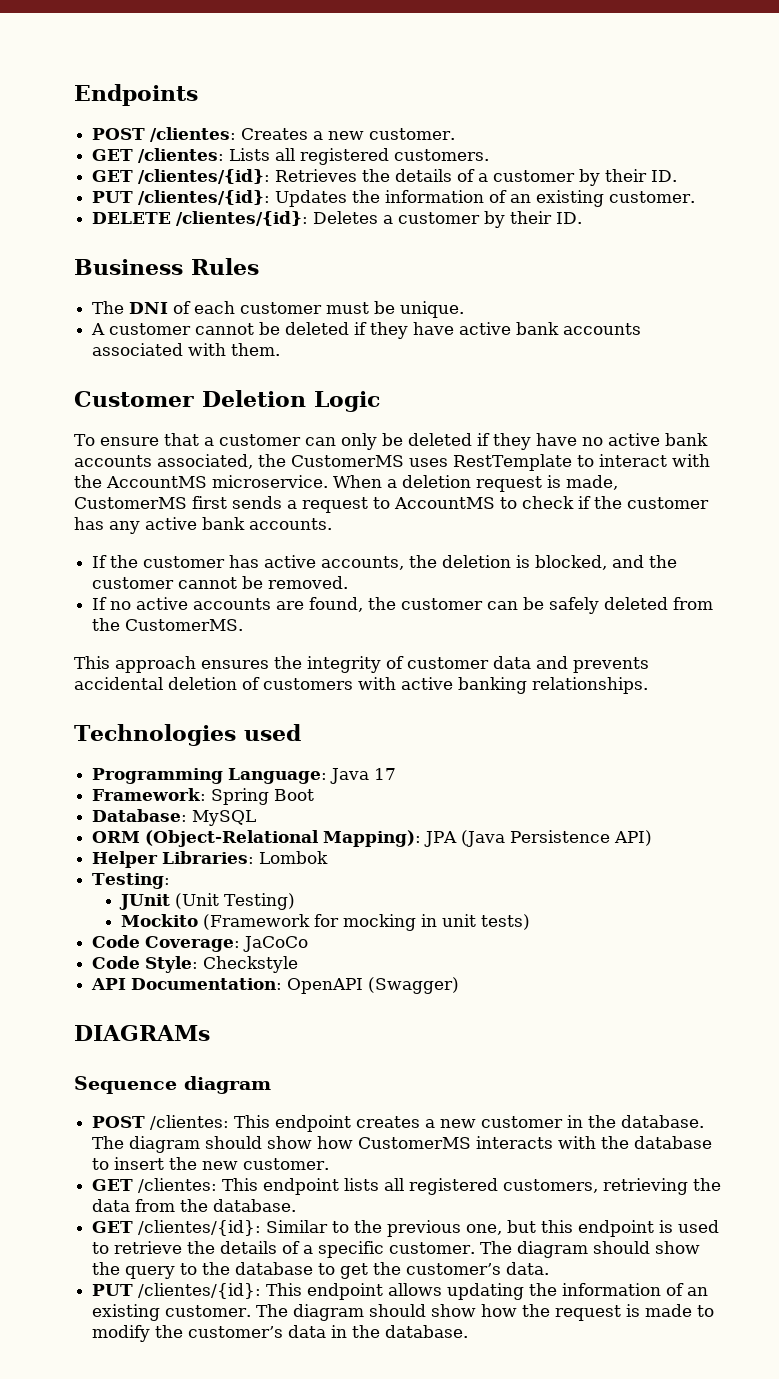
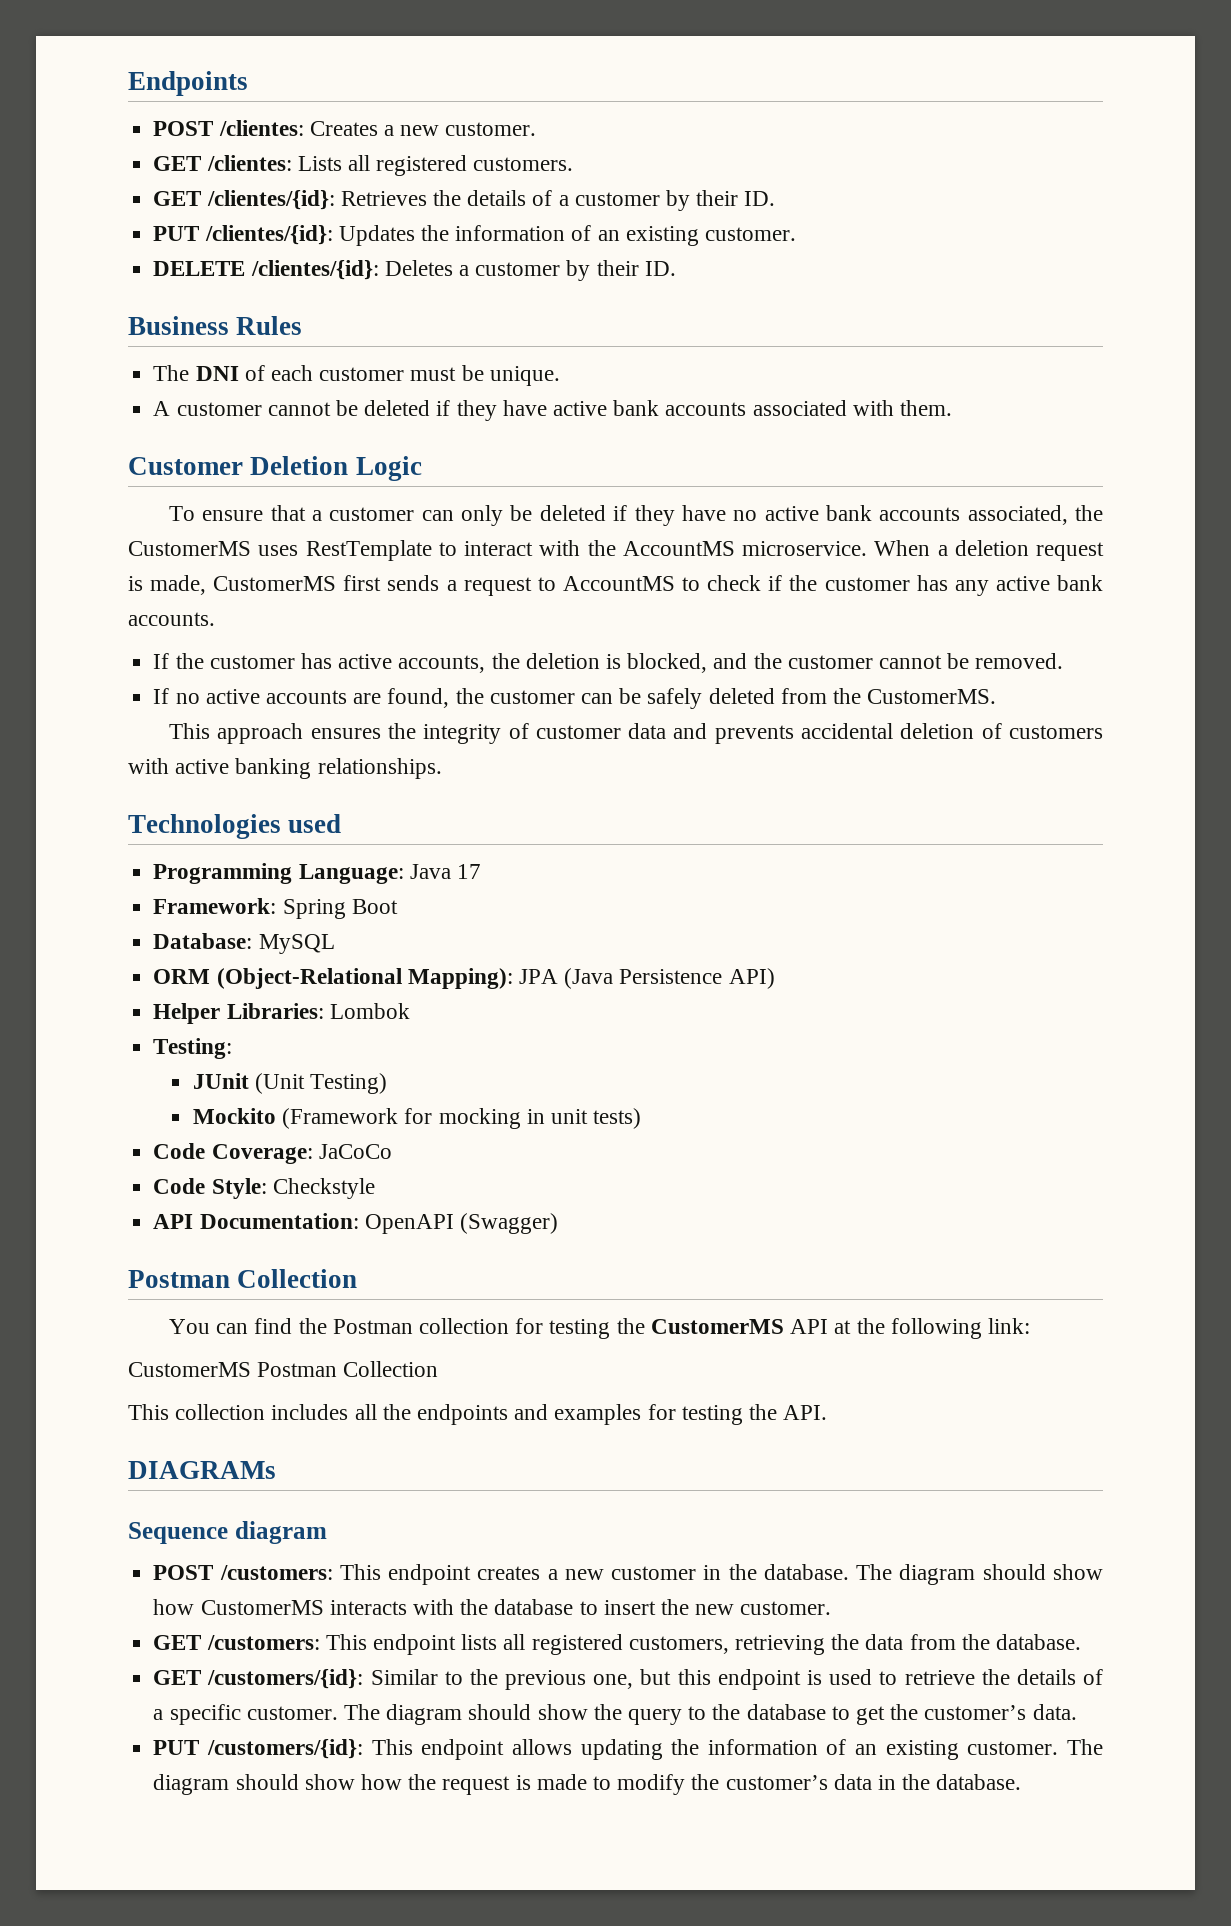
(460, 985) none -> [128,1269,358,1288] [168,1318,1030,1339] [128,1361,439,1377] [128,1404,828,1425] // Postman Collection // You can find the Postman collection for testing the CustomerMS API at the following link: // CustomerMS Postman Collection // This collection includes all the endpoints and examples for testing the API.
[150,1115,230,1130] /clientes: -> [219,1565,333,1580] /customers:
[138,1178,218,1193] /clientes: -> [206,1635,320,1650] /customers:
[138,1220,262,1236] /clientes/{id}: -> [207,1669,364,1689] /customers/{id}:
[138,1283,262,1299] /clientes/{id}: -> [206,1739,363,1759] /customers/{id}:

